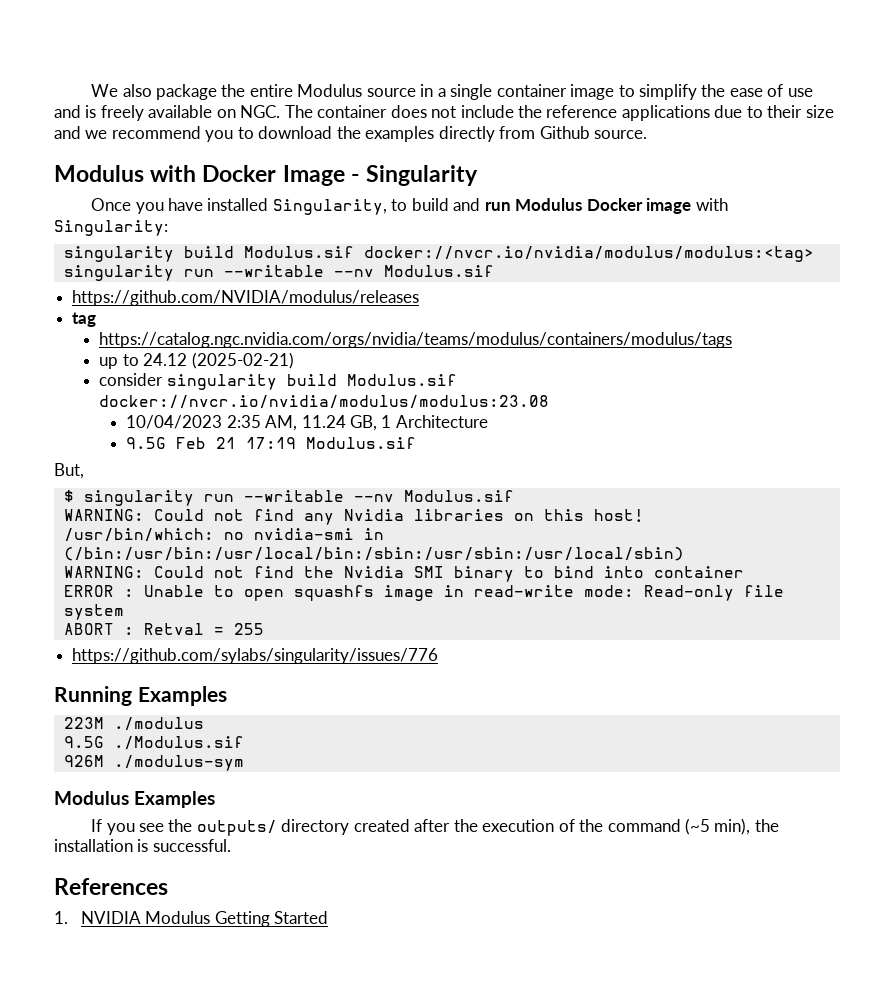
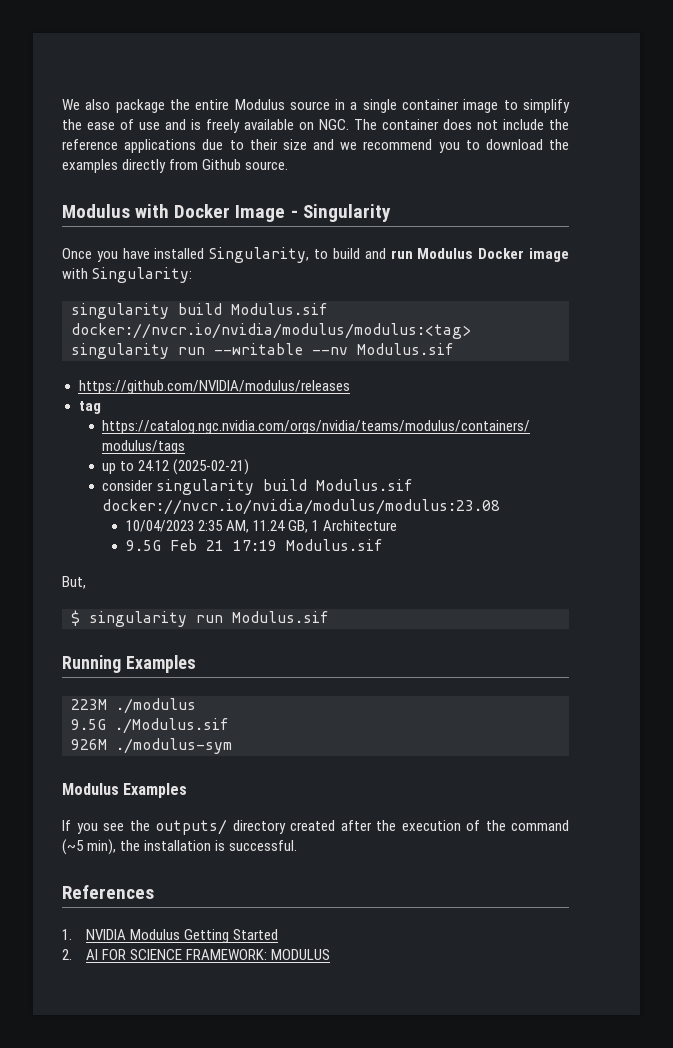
[243,490,514,502] [63,509,644,525] [63,528,384,542] [63,547,684,561] [63,566,744,582] [63,585,784,601] [63,604,124,620] [63,623,264,635] [72,648,439,664] --writable --nv Modulus.sif // WARNING: Could not find any Nvidia libraries on this host! // /usr/bin/which: no nvidia-smi in (/bin:/usr/bin:/usr/local/bin:/sbin:/usr/sbin:/usr/local/sbin) // WARNING: Could not find the Nvidia SMI binary to bind into container // ERROR : Unable to open squashfs image in read-write mode: Read-only file system // ABORT : Retval = 255 // https://github.com/sylabs/singularity/issues/776 -> [232,611,329,623] Modulus.sif
(329, 917) none -> [62,949,330,960] // 2. AI FOR SCIENCE FRAMEWORK: MODULUS

